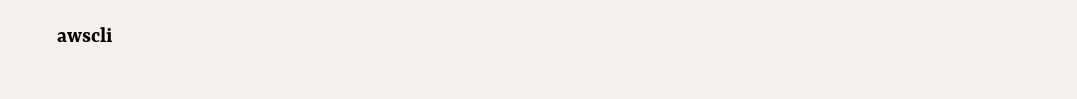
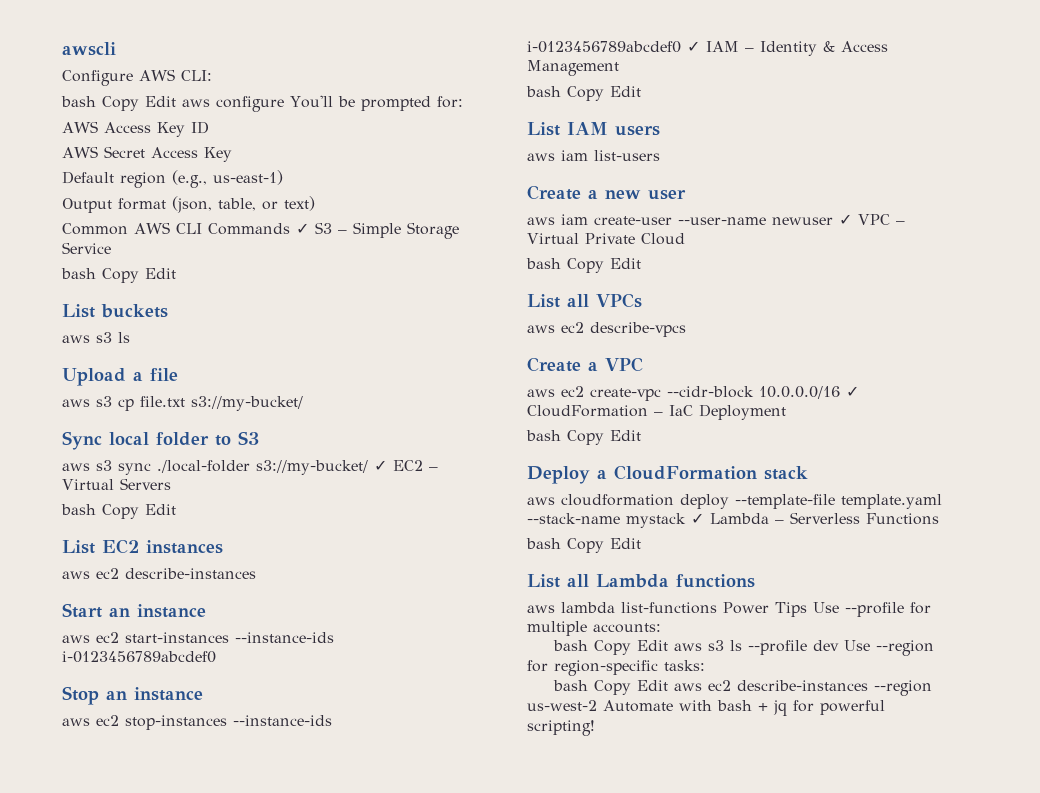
(112, 34) none -> [62,69,212,86] [61,95,463,112] [62,121,209,137] [62,146,232,162] [62,170,283,188] [62,196,315,213] [62,222,459,239] [62,242,111,254] [61,268,176,283] [62,304,168,318] [62,332,130,343] [62,368,178,386] [62,396,303,411] [62,431,259,450] [62,460,438,475] [62,478,171,490] [61,504,176,519] [62,539,223,554] [62,568,256,579] [62,603,206,618] [62,632,334,643] [62,651,216,663] [62,686,203,705] [62,715,332,730] [527,41,888,56] [527,60,619,76] [526,86,641,101] [527,122,660,136] [527,150,660,161] [527,185,686,200] [527,214,905,225] [527,233,685,245] [526,258,641,273] [527,293,642,308] [527,322,686,337] [527,357,643,372] [527,386,859,401] [527,404,786,420] [526,430,641,445] [527,465,808,484] [527,494,942,509] [527,512,939,528] [526,538,641,553] [527,574,755,588] [527,602,931,617] [527,621,661,636] [553,640,935,656] [527,660,705,676] [553,680,933,696] [527,700,885,716] [527,720,595,736] // Configure AWS CLI: // bash Copy Edit aws configure You'll be prompted for: // AWS Access Key ID // AWS Secret Access Key // Default region (e.g., us-east-1) // Output format (json, table, or text) // Common AWS CLI Commands ✓ S3 – Simple Storage Service // bash Copy Edit // List buckets // aws s3 ls // Upload a file // aws s3 cp file.txt s3://my-bucket/ // Sync local folder to S3 // aws s3 sync ./local-folder s3://my-bucket/ ✓ EC2 – Virtual Servers // bash Copy Edit // List EC2 instances // aws ec2 describe-instances // Start an instance // aws ec2 start-instances --instance-ids i-0123456789abcdef0 // Stop an instance // aws ec2 stop-instances --instance-ids i-0123456789abcdef0 ✓ IAM – Identity & Access Management // bash Copy Edit // List IAM users // aws iam list-users // Create a new user // aws iam create-user --user-name newuser ✓ VPC – Virtual Private Cloud // bash Copy Edit // List all VPCs // aws ec2 describe-vpcs // Create a VPC // aws ec2 create-vpc --cidr-block 10.0.0.0/16 ✓ CloudFormation – IaC Deployment // bash Copy Edit // Deploy a CloudFormation stack // aws cloudformation deploy --template-file template.yaml --stack-name mystack ✓ Lambda – Serverless Functions // bash Copy Edit // List all Lambda functions // aws lambda list-functions Power Tips Use --profile for multiple accounts: // bash Copy Edit aws s3 ls --profile dev Use --region for region-specific tasks: // bash Copy Edit aws ec2 describe-instances --region us-west-2 Automate with bash + jq for powerful scripting!

